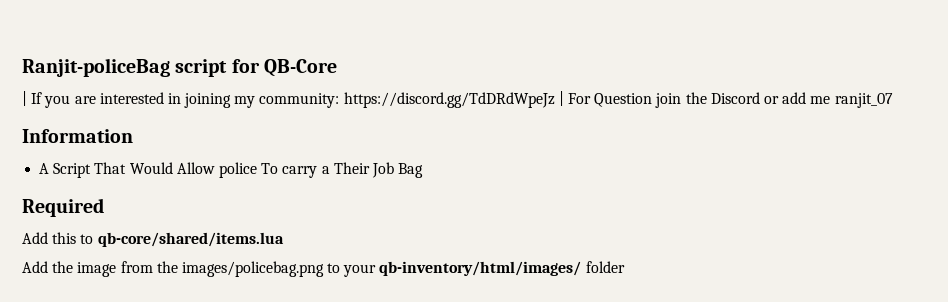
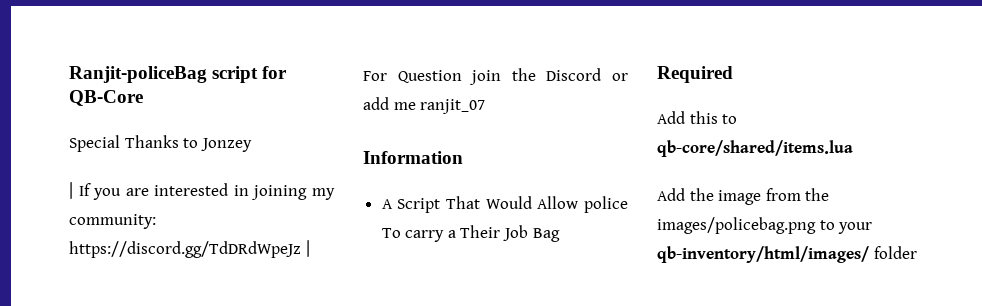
(337, 68) none -> [69,135,252,152] // Special Thanks to Jonzey

